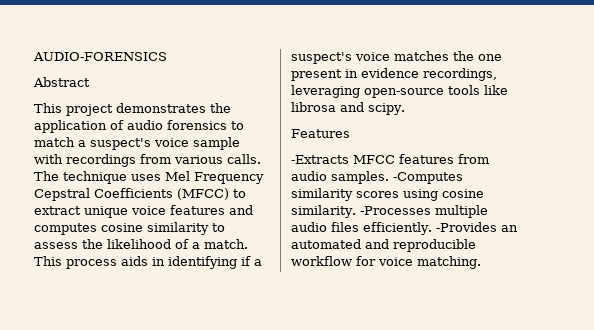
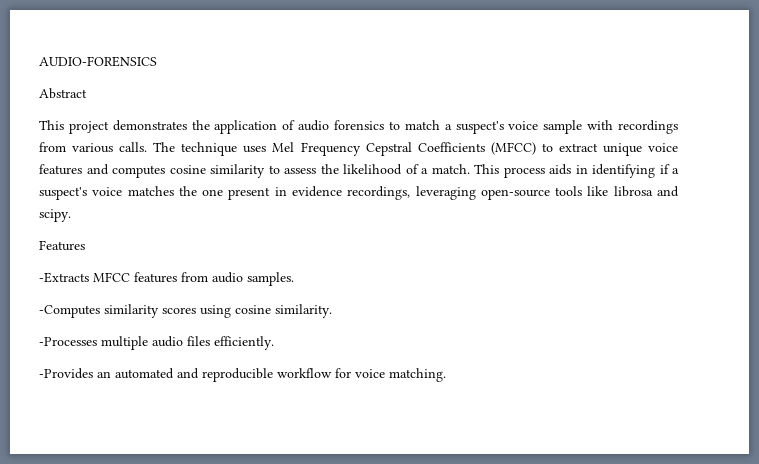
(389, 177) none -> (294, 279) //
(356, 211) none -> (332, 311) //
(432, 228) none -> (274, 343) //

